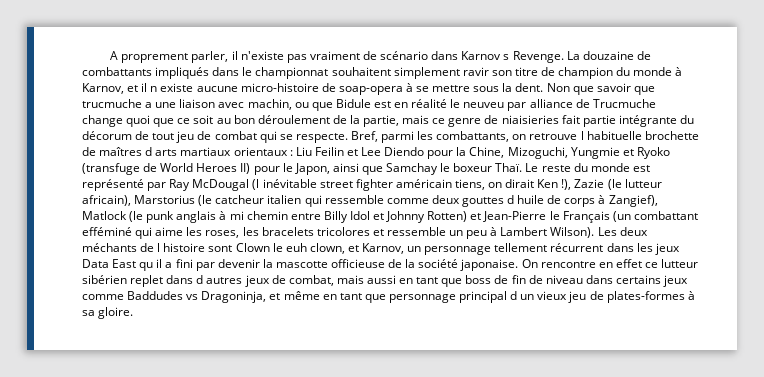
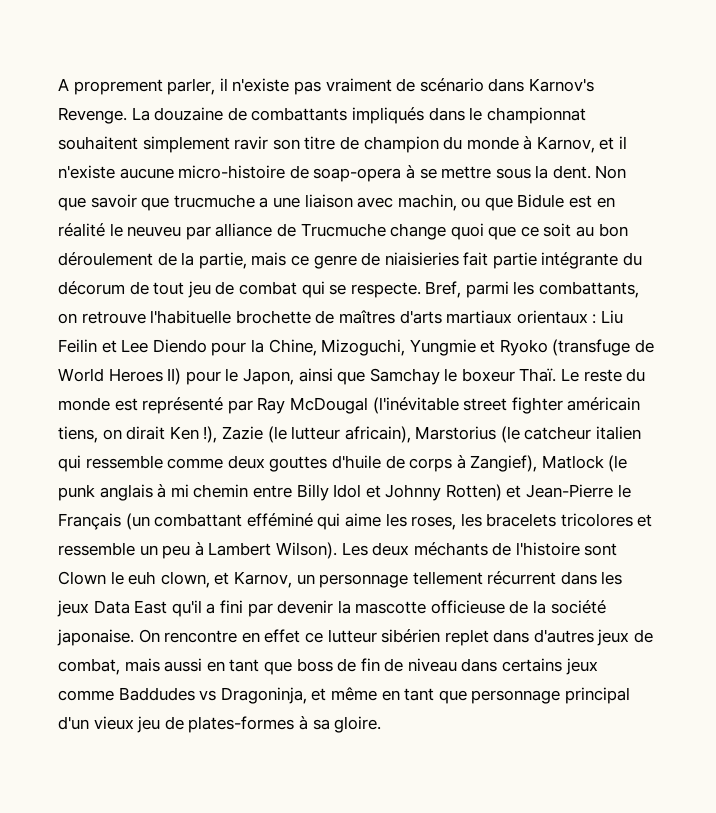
[461,51,510,60] Karnov s -> [528,78,594,92] Karnov's
[150,83,194,92] n existe -> [58,165,115,179] n'existe
[580,131,642,140] l habituelle -> [150,310,232,324] l'habituelle
[145,147,178,156] d arts -> [399,310,442,324] d'arts
[252,179,317,190] (l inévitable -> [372,397,459,414] (l'inévitable
[507,195,545,204] d huile -> [331,455,381,469] d'huile
[157,243,206,252] l histoire -> [515,542,580,556] l'histoire
[139,259,163,271] qu il -> [171,600,202,617] qu'il
[196,275,243,284] d autres -> [533,629,594,643] d'autres
[510,291,535,300] d un -> [58,716,89,730] d'un

